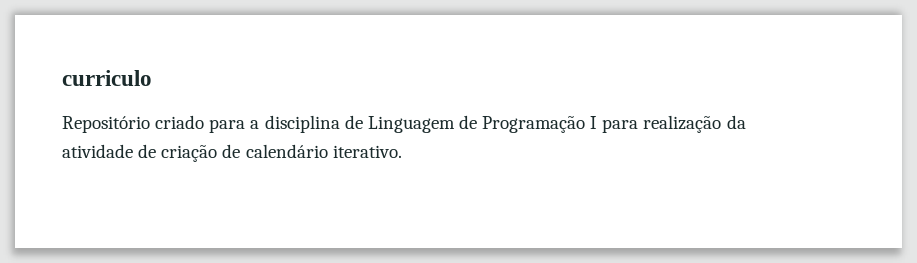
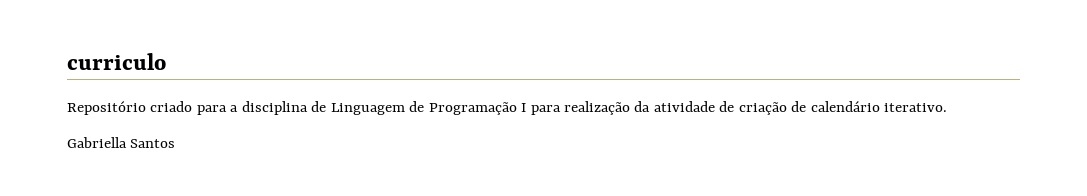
(402, 151) none -> [67,137,176,148] // Gabriella Santos

